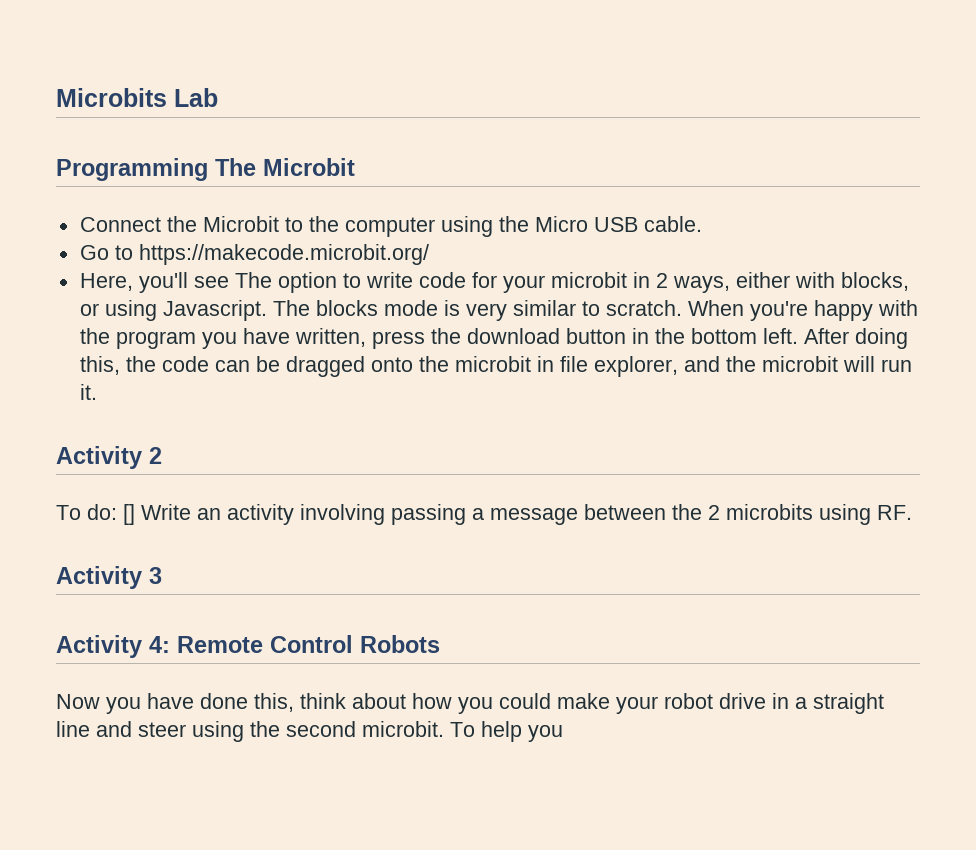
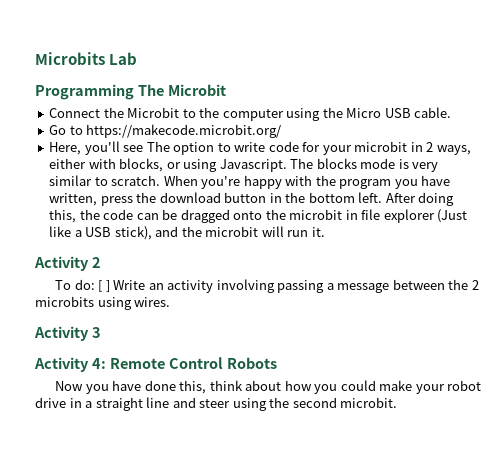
[593,356,678,377] explorer, -> [383,209,468,223] [49,226,152,240] explorer (Just like a USB stick),
[123,504,135,525] [] -> [98,280,110,292] [ ]
[877,505,912,520] RF. -> [134,297,171,307] wires.
[450,721,563,742] To help you -> (398, 402) none

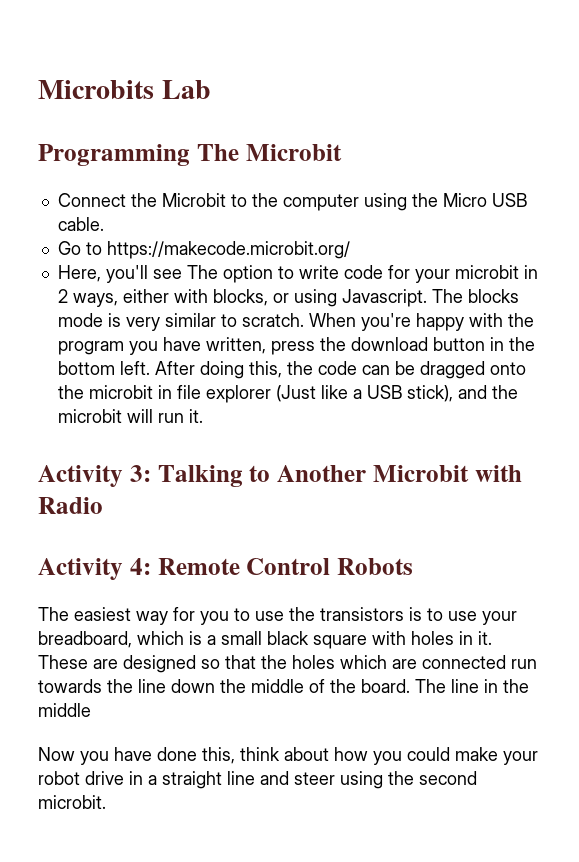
[91,257,101,268] [54,279,479,293] [35,296,171,310] [34,326,101,341] 2 // To do: [ ] Write an activity involving passing a message between the 2 microbits using wires. // Activity 3 -> [129,465,522,487] [38,497,103,514] 3: Talking to Another Microbit with Radio
(277, 363) none -> [38,607,517,625] [38,631,492,649] [38,655,537,673] [38,679,529,693] [38,703,91,717] // The easiest way for you to use the transistors is to use your breadboard, which is a small black square with holes in it. These are designed so that the holes which are connected run towards the line down the middle of the board. The line in the middle

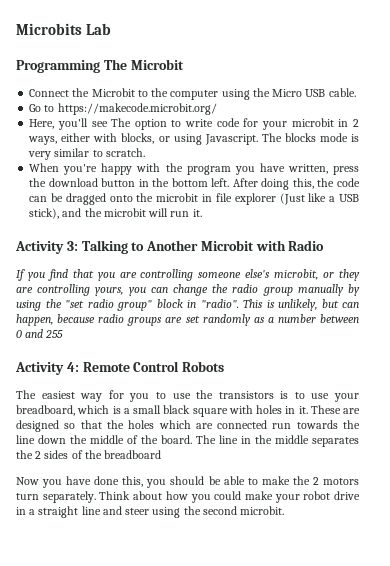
(304, 320) none -> (145, 152) //
(103, 505) none -> [16,269,360,281] [16,284,360,296] [16,299,359,311] [16,314,359,326] [16,329,64,338] // If you find that you are controlling someone else's microbit, or they are controlling yours, you can change the radio group manually by using the "set radio group" block in "radio". This is unlikely, but can happen, because radio groups are set randomly as a number between 0 and 255
(91, 710) none -> [312,437,359,447] [16,450,162,459] separates the 2 sides of the breadboard
[240,747,280,761] think -> [146,476,359,488] [16,491,131,503] you should be able to make the 2 motors turn separately. Think

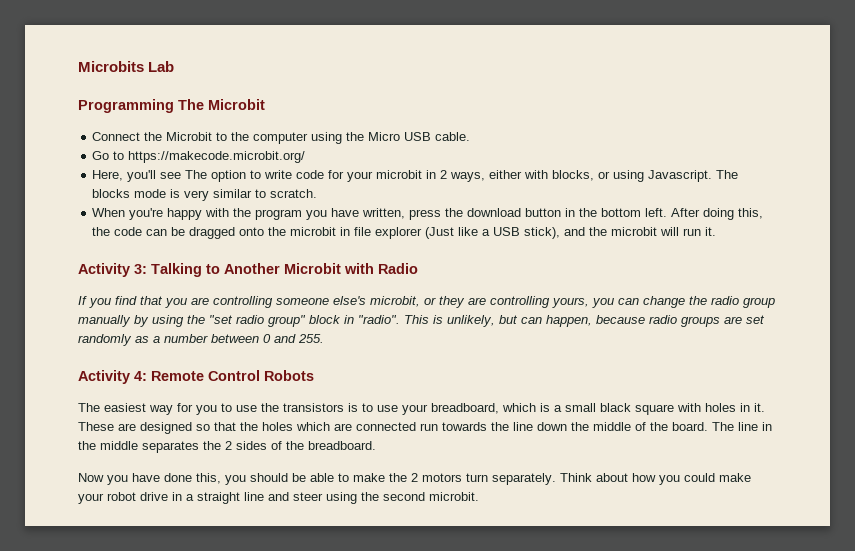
[45,330,64,338] 255 -> [298,334,324,343] 255.
[104,450,162,459] breadboard -> [308,441,376,450] breadboard.

